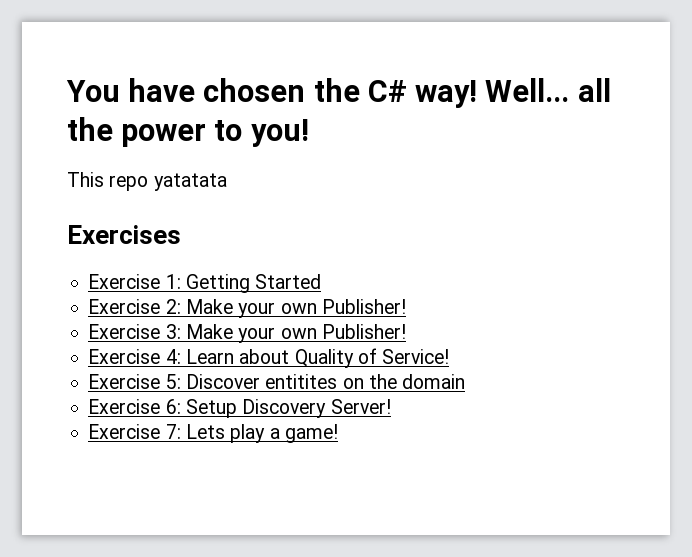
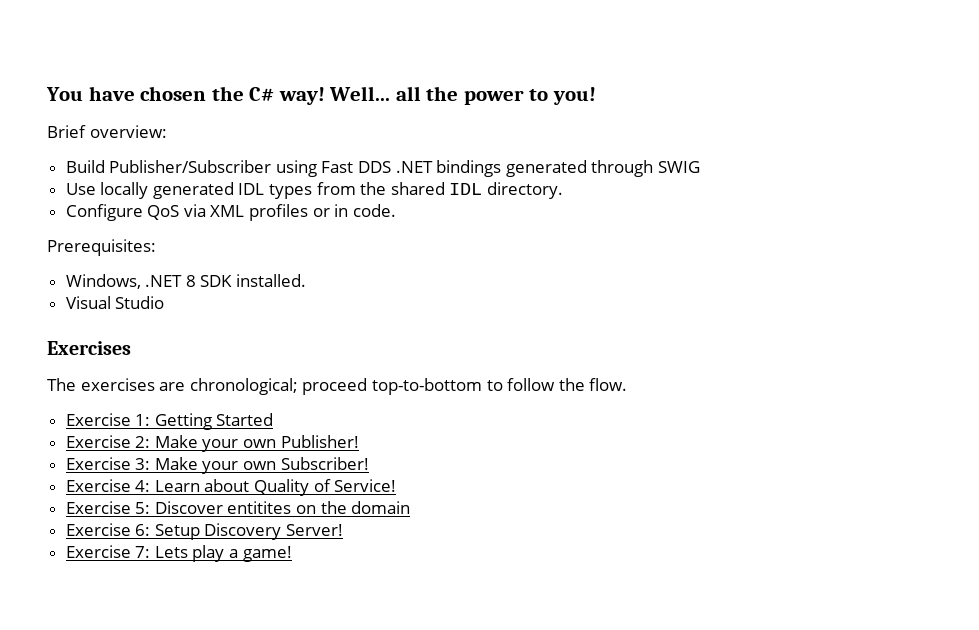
[67,172,227,191] [67,225,181,244] This repo yatatata // Exercises -> [47,125,167,138] [65,160,701,177] [65,182,564,199] [65,204,396,221] [47,239,156,256] [65,274,307,289] [65,296,165,309] [47,341,131,355] [47,378,628,395] Brief overview: // Build Publisher/Subscriber using Fast DDS .NET bindings generated through SWIG // Use locally generated IDL types from the shared IDL directory. // Configure QoS via XML profiles or in code. // Prerequisites: // Windows, .NET 8 SDK installed. // Visual Studio // Exercises // The exercises are chronological; proceed top‑to‑bottom to follow the flow.
[321,324,406,339] Publisher! -> [280,457,369,470] Subscriber!

